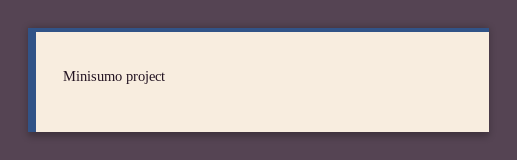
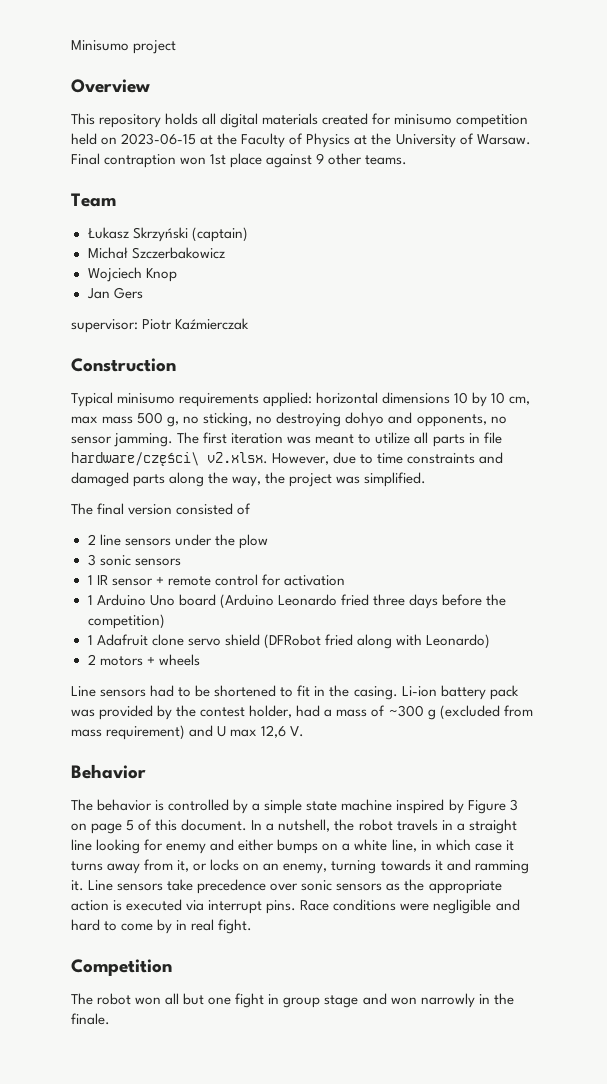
(165, 77) none -> [71,79,150,93] [71,113,529,128] [71,133,531,148] [71,153,408,168] [71,193,116,207] [87,227,248,242] [87,247,225,259] [87,267,177,282] [86,287,143,299] [71,318,250,333] [71,358,176,372] [71,392,531,407] [71,412,507,427] [71,432,502,447] [71,452,504,466] [71,472,427,487] [71,503,252,515] [87,534,268,549] [87,554,181,566] [87,574,345,586] [87,594,507,609] [87,614,165,629] [87,634,490,649] [87,654,200,666] [71,685,519,700] [71,705,533,720] [71,725,305,740] [71,764,146,779] [71,799,518,814] [71,819,517,834] [71,839,514,854] [71,859,529,874] [71,879,502,894] [71,899,520,914] [71,919,253,934] [71,959,172,976] [71,993,514,1008] [71,1013,110,1025] // Overview // This repository holds all digital materials created for minisumo competition held on 2023-06-15 at the Faculty of Physics at the University of Warsaw. Final contraption won 1st place against 9 other teams. // Team // Łukasz Skrzyński (captain) // Michał Szczerbakowicz // Wojciech Knop // Jan Gers // supervisor: Piotr Kaźmierczak // Construction // Typical minisumo requirements applied: horizontal dimensions 10 by 10 cm, max mass 500 g, no sticking, no destroying dohyo and opponents, no sensor jamming. The first iteration was meant to utilize all parts in file hardware/części\ v2.xlsx. However, due to time constraints and damaged parts along the way, the project was simplified. // The final version consisted of // 2 line sensors under the plow // 3 sonic sensors // 1 IR sensor + remote control for activation // 1 Arduino Uno board (Arduino Leonardo fried three days before the competition) // 1 Adafruit clone servo shield (DFRobot fried along with Leonardo) // 2 motors + wheels // Line sensors had to be shortened to fit in the casing. Li-ion battery pack was provided by the contest holder, had a mass of ~300 g (excluded from mass requirement) and U max 12,6 V. // Behavior // The behavior is controlled by a simple state machine inspired by Figure 3 on page 5 of this document. In a nutshell, the robot travels in a straight line looking for enemy and either bumps on a white line, in which case it turns away from it, or locks on an enemy, turning towards it and ramming it. Line sensors take precedence over sonic sensors as the appropriate action is executed via interrupt pins. Race conditions were negligible and hard to come by in real fight. // Competition // The robot won all but one fight in group stage and won narrowly in the finale.

